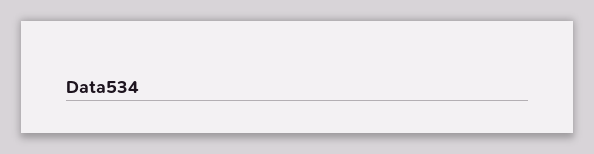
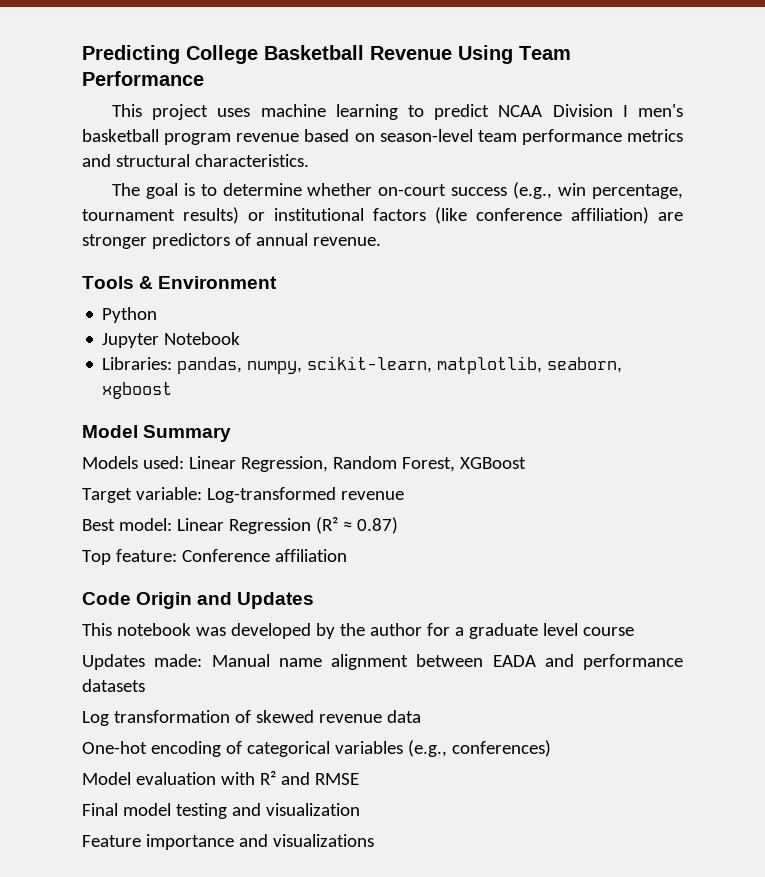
[66,81,139,93] Data534 -> [82,45,571,64] [82,71,204,86] [111,104,683,120] [82,129,683,145] [82,154,309,167] [111,182,683,199] [82,207,683,224] [82,233,381,249] [82,276,278,289] [102,307,158,323] [102,332,241,348] [102,356,623,374] [102,382,173,399] [82,425,232,442] [82,456,526,472] [82,487,404,503] [82,516,398,534] [82,549,347,565] [82,592,315,609] [82,623,634,639] [82,654,683,670] [82,679,145,692] [82,710,421,726] [82,740,551,757] [82,770,359,785] [82,803,360,819] [82,834,374,850] Predicting College Basketball Revenue Using Team Performance // This project uses machine learning to predict NCAA Division I men's basketball program revenue based on season-level team performance metrics and structural characteristics. // The goal is to determine whether on-court success (e.g., win percentage, tournament results) or institutional factors (like conference affiliation) are stronger predictors of annual revenue. // Tools & Environment // Python // Jupyter Notebook // Libraries: pandas, numpy, scikit-learn, matplotlib, seaborn, xgboost // Model Summary // Models used: Linear Regression, Random Forest, XGBoost // Target variable: Log-transformed revenue // Best model: Linear Regression (R² ≈ 0.87) // Top feature: Conference affiliation // Code Origin and Updates // This notebook was developed by the author for a graduate level course // Updates made: Manual name alignment between EADA and performance datasets // Log transformation of skewed revenue data // One-hot encoding of categorical variables (e.g., conferences) // Model evaluation with R² and RMSE // Final model testing and visualization // Feature importance and visualizations

